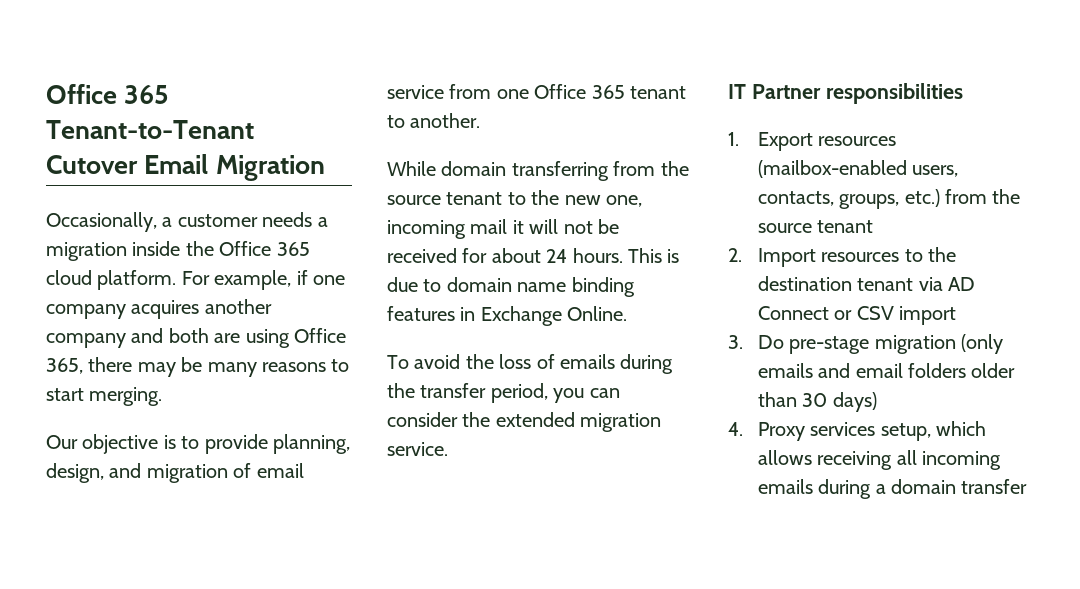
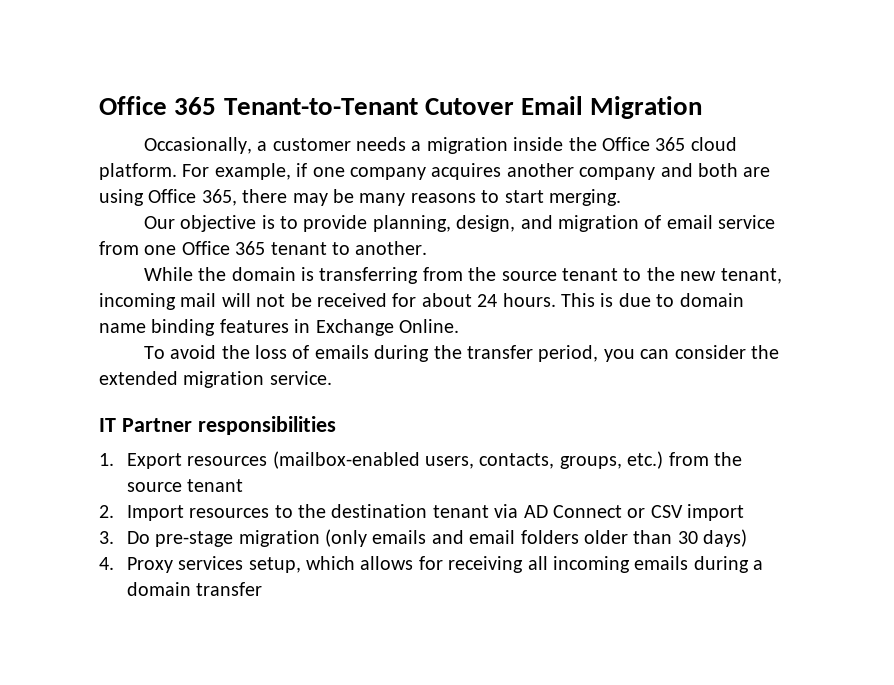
[441,161,507,176] domain -> [198,267,315,281] the domain is
[606,195,642,207] one, -> [720,268,782,284] tenant,
[512,220,524,234] it -> (217, 300) none
(812, 457) none -> [418,556,443,570] for

